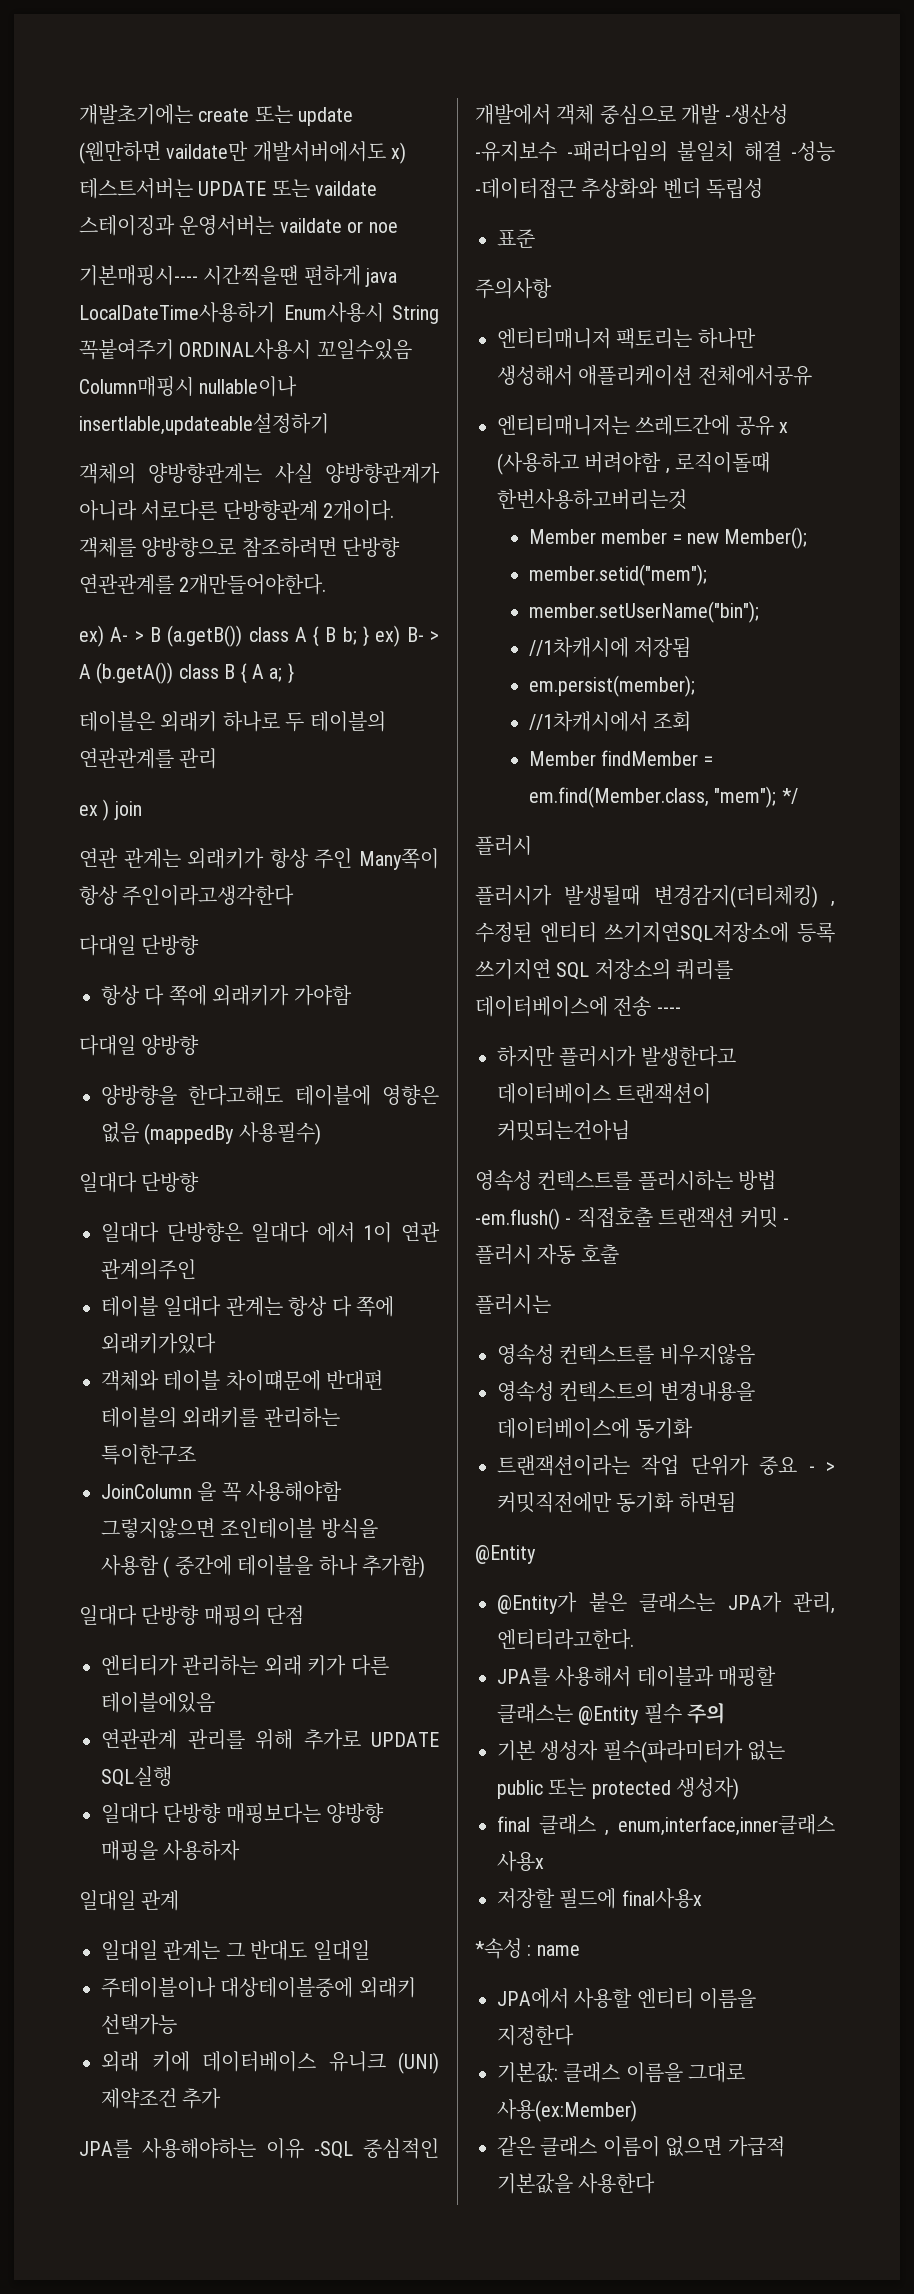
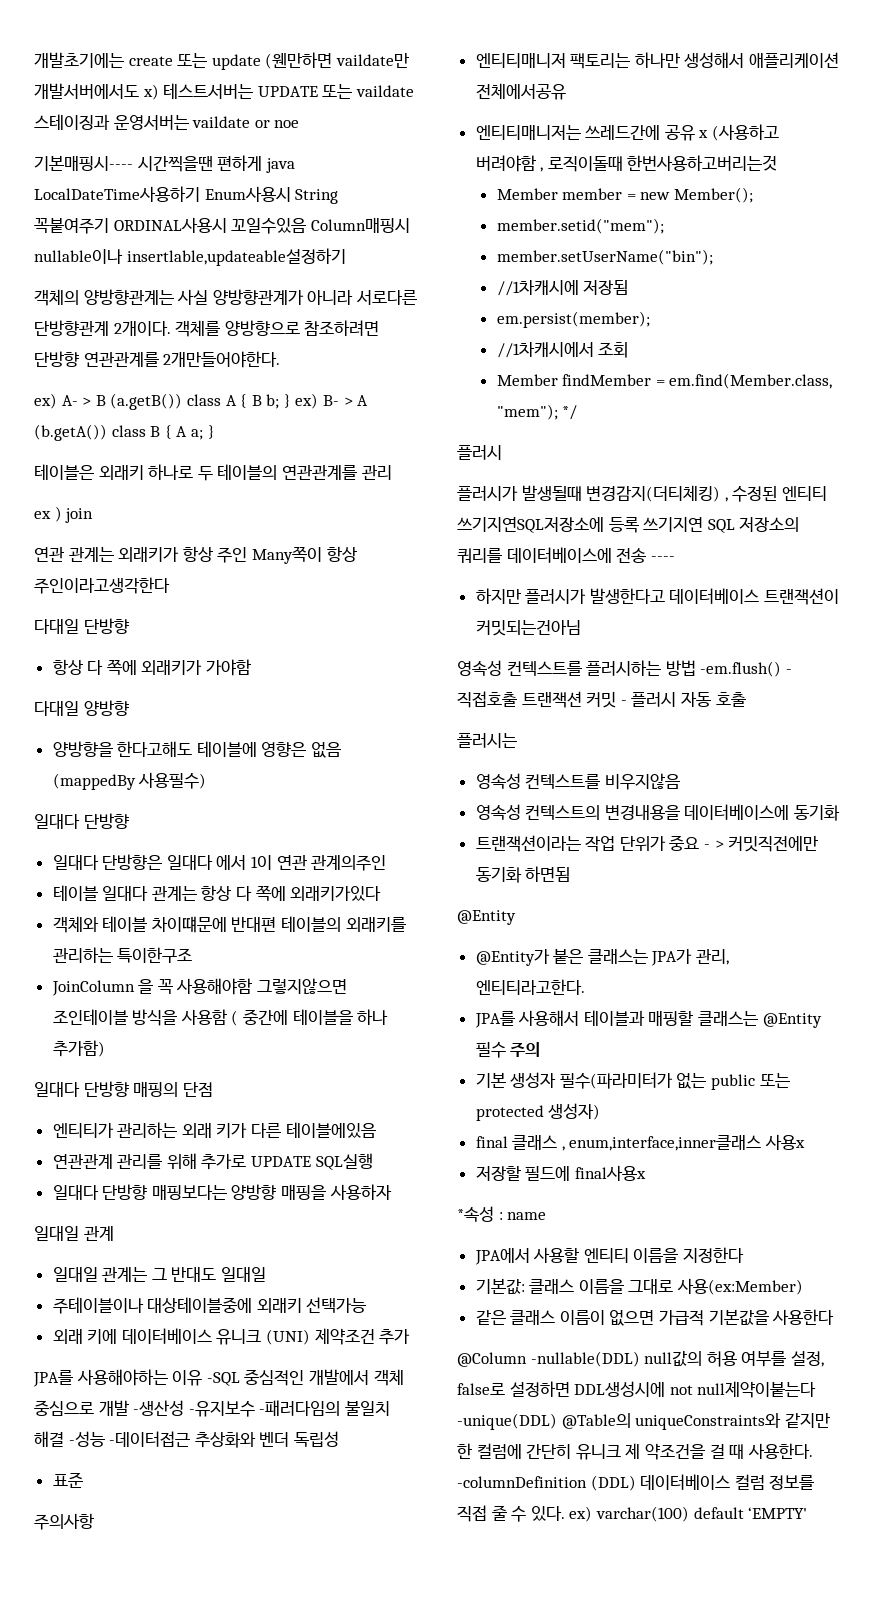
(656, 2183) none -> [457,1351,824,1367] [457,1381,817,1398] [457,1413,830,1430] [457,1443,813,1460] [457,1474,815,1491] [457,1505,808,1522] // @Column -nullable(DDL) null값의 허용 여부를 설정, false로 설정하면 DDL생성시에 not null제약이붙는다 -unique(DDL) @Table의 uniqueConstraints와 같지만 한 컬럼에 간단히 유니크 제 약조건을 걸 때 사용한다. -columnDefinition (DDL) 데이터베이스 컬럼 정보를 직접 줄 수 있다. ex) varchar(100) default ‘EMPTY'

